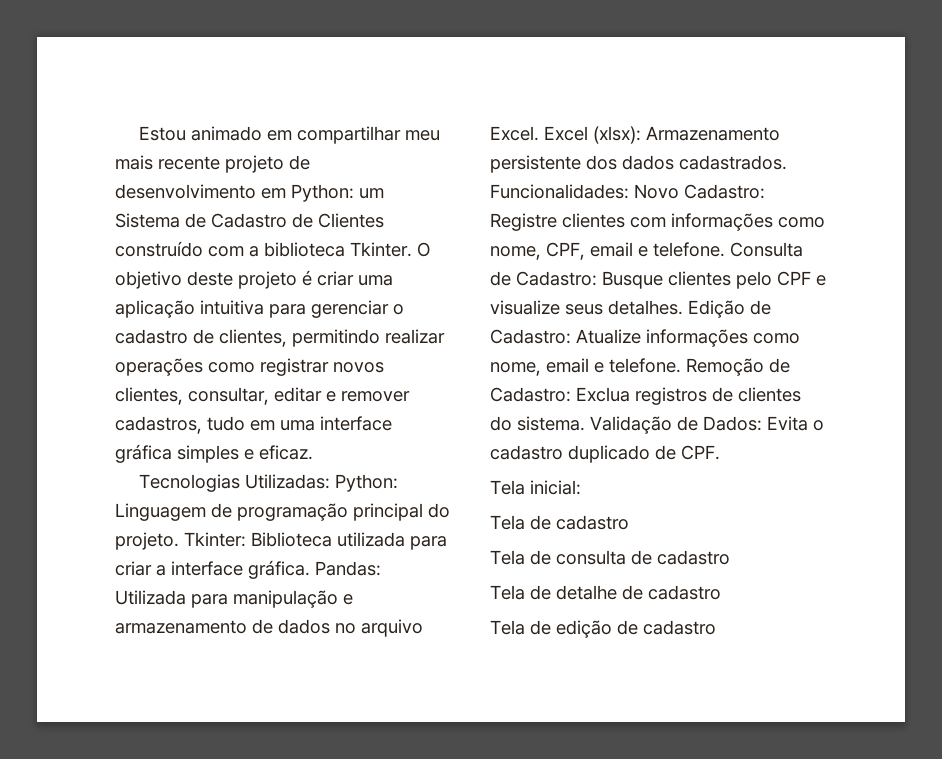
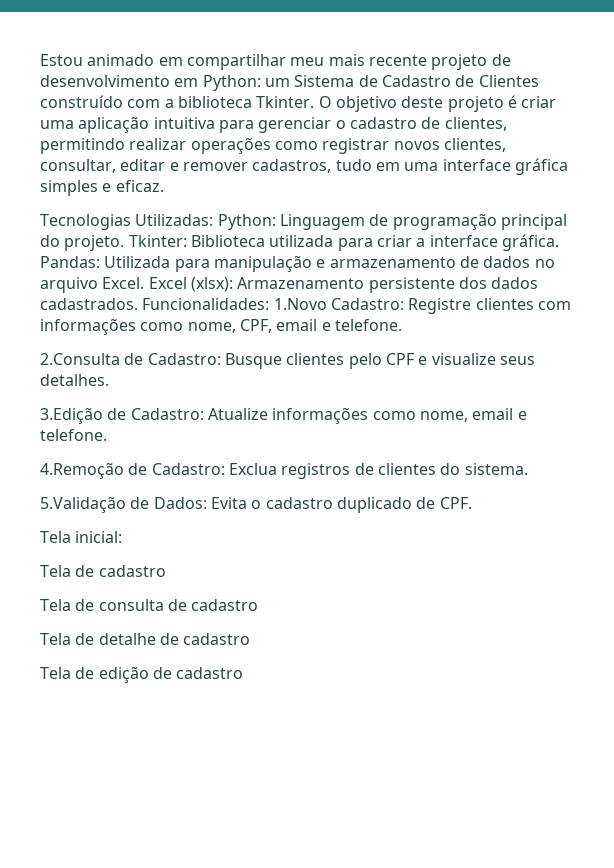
[634,184,679,199] Novo -> [273,298,327,310] 1.Novo
[730,242,803,257] Consulta -> [40,353,120,365] // 2.Consulta
[688,300,745,318] Edição -> [40,407,103,424] // 3.Edição
[686,358,764,376] Remoção -> [40,462,124,479] // 4.Remoção
[590,416,672,434] Validação -> [40,496,126,513] // 5.Validação

